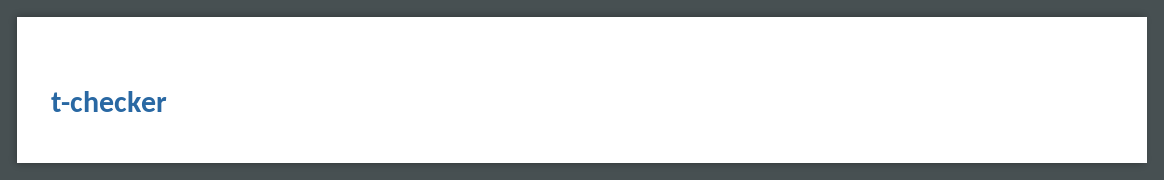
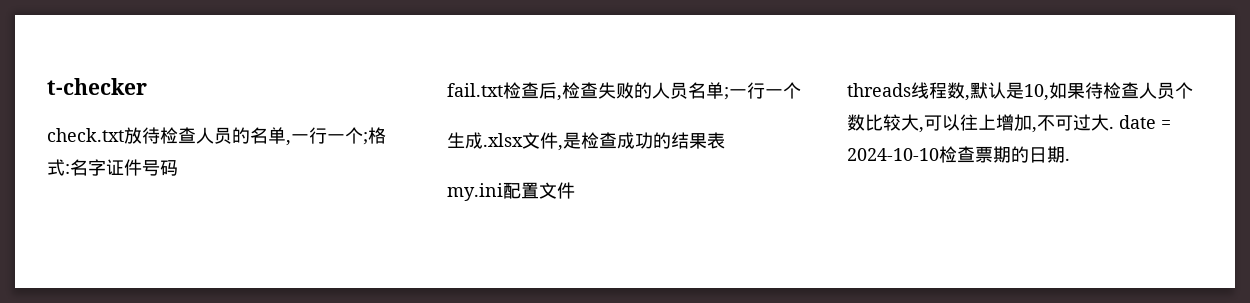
(167, 101) none -> [47,127,386,146] [47,159,178,176] [447,82,801,101] [447,132,725,151] [447,182,575,201] [847,82,1193,101] [847,114,1171,133] [847,146,1070,163] // check.txt放待检查人员的名单,一行一个;格式:名字证件号码 // fail.txt检查后,检查失败的人员名单;一行一个 // 生成.xlsx文件,是检查成功的结果表 // my.ini配置文件 // threads线程数,默认是10,如果待检查人员个数比较大,可以往上增加,不可过大. date = 2024-10-10检查票期的日期.

